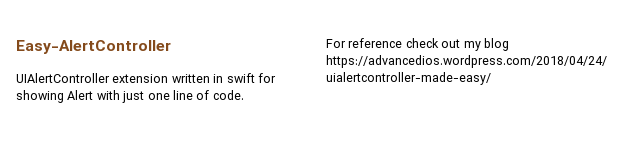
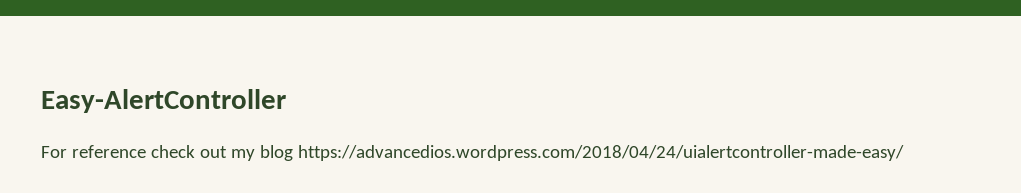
[16,73,276,83] [16,90,244,103] // UIAlertController extension written in swift for showing Alert with just one line of code. -> (286, 101) none

